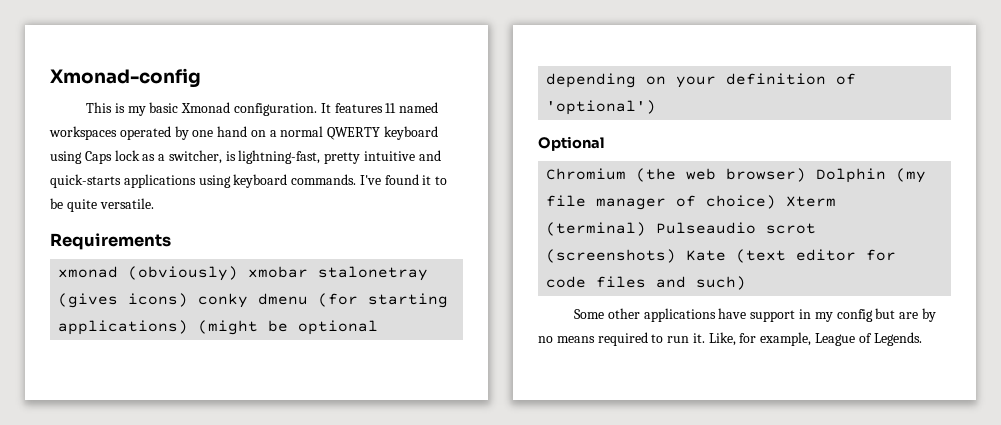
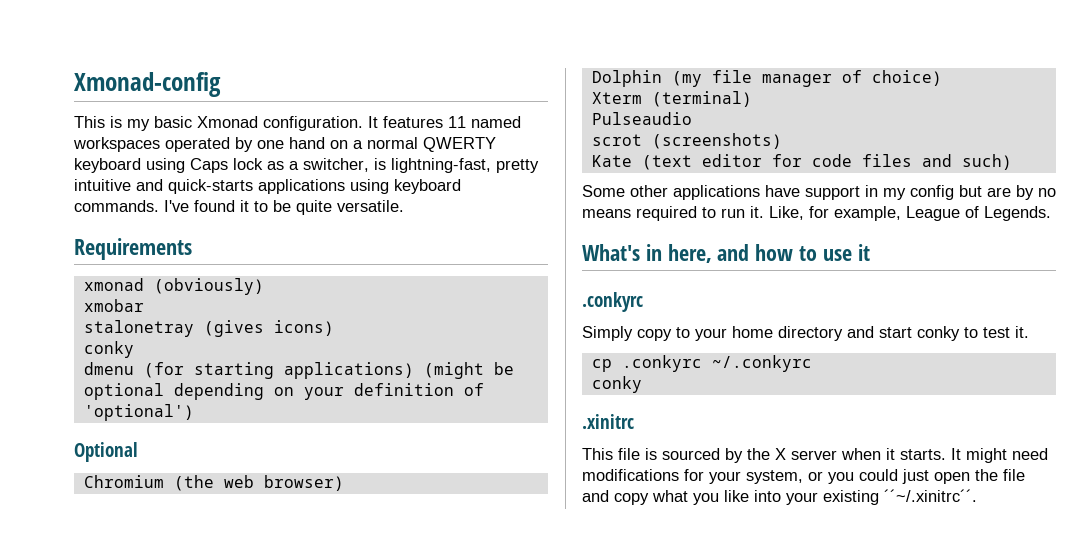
(239, 273) none -> (264, 286) //
(309, 272) none -> (144, 305) //
[198,293,249,308] conky -> [83,341,134,358] // conky //
(807, 175) none -> (344, 483) //
(777, 202) none -> (942, 78) //
(647, 229) none -> (752, 99) //
(757, 228) none -> (692, 118) //
(677, 256) none -> (782, 141) //
(922, 339) none -> [582,244,870,263] [582,292,643,312] [582,326,1029,341] [591,355,812,372] [591,376,642,393] [582,414,634,429] [582,448,1048,463] [582,469,1025,484] [582,489,977,505] // What's in here, and how to use it // .conkyrc // Simply copy to your home directory and start conky to test it. // cp .conkyrc ~/.conkyrc // conky // .xinitrc // This file is sourced by the X server when it starts. It might need modifications for your system, or you could just open the file and copy what you like into your existing ´´~/.xinitrc´´.

